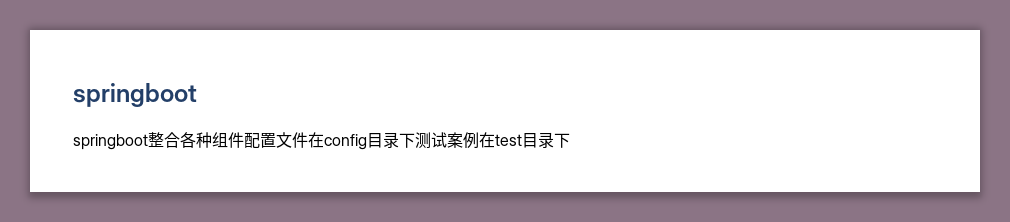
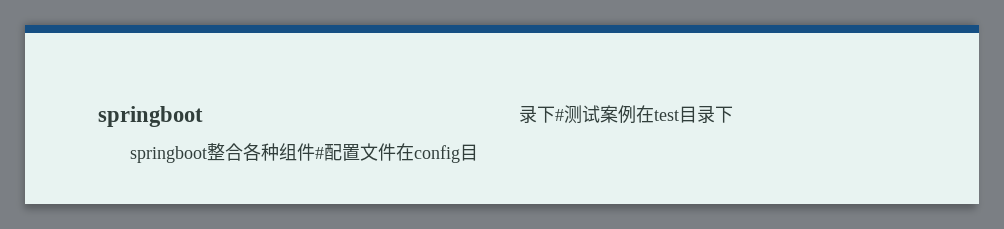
(244, 140) none -> [314,147,324,159] #
(415, 140) none -> [555,109,564,121] #

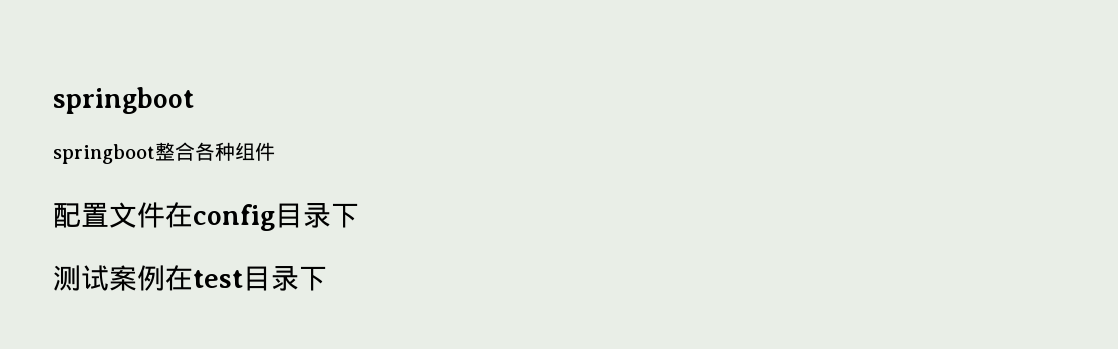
[314,147,324,159] # -> (275, 151) //
[555,109,564,121] # -> (359, 215) //

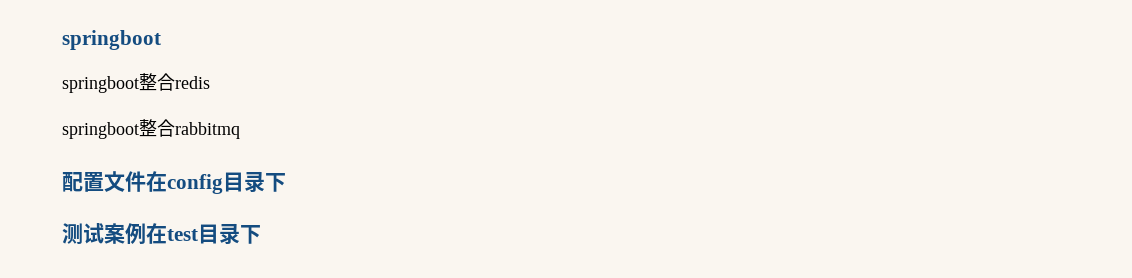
[195,142,275,161] 各种组件 -> [175,76,210,89] [62,119,240,139] redis // springboot整合rabbitmq

